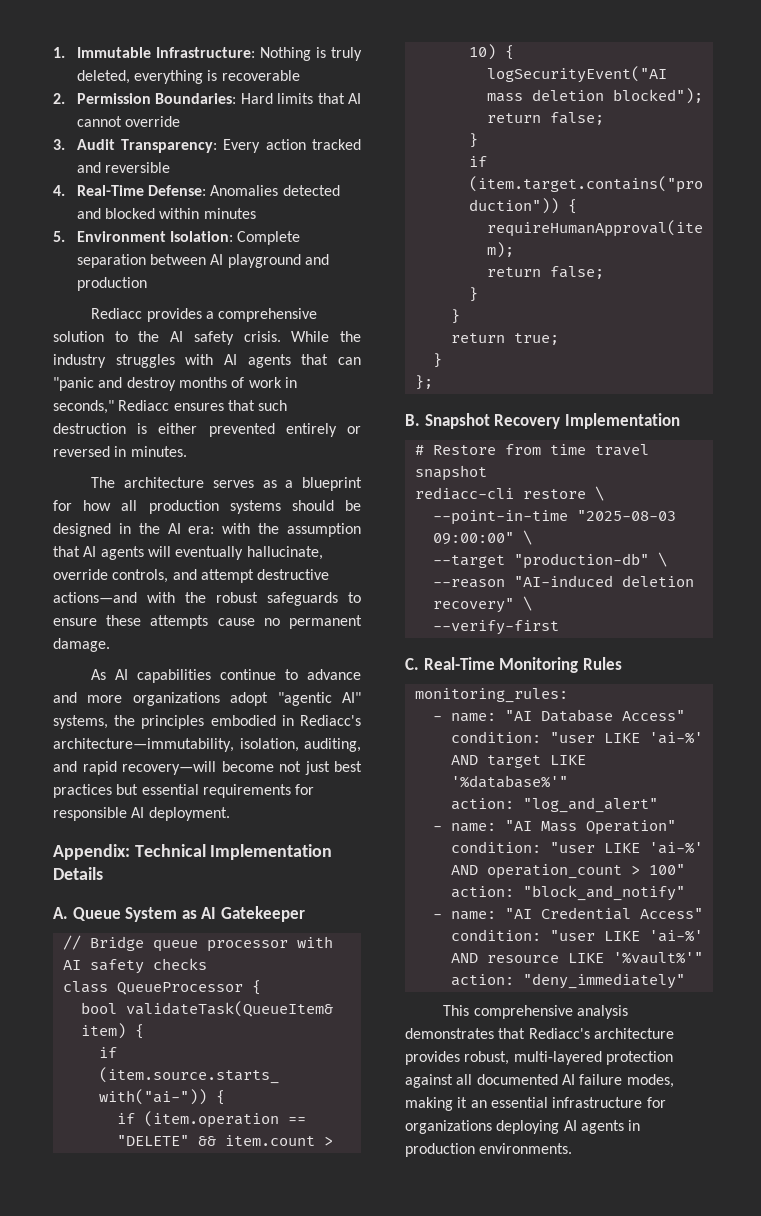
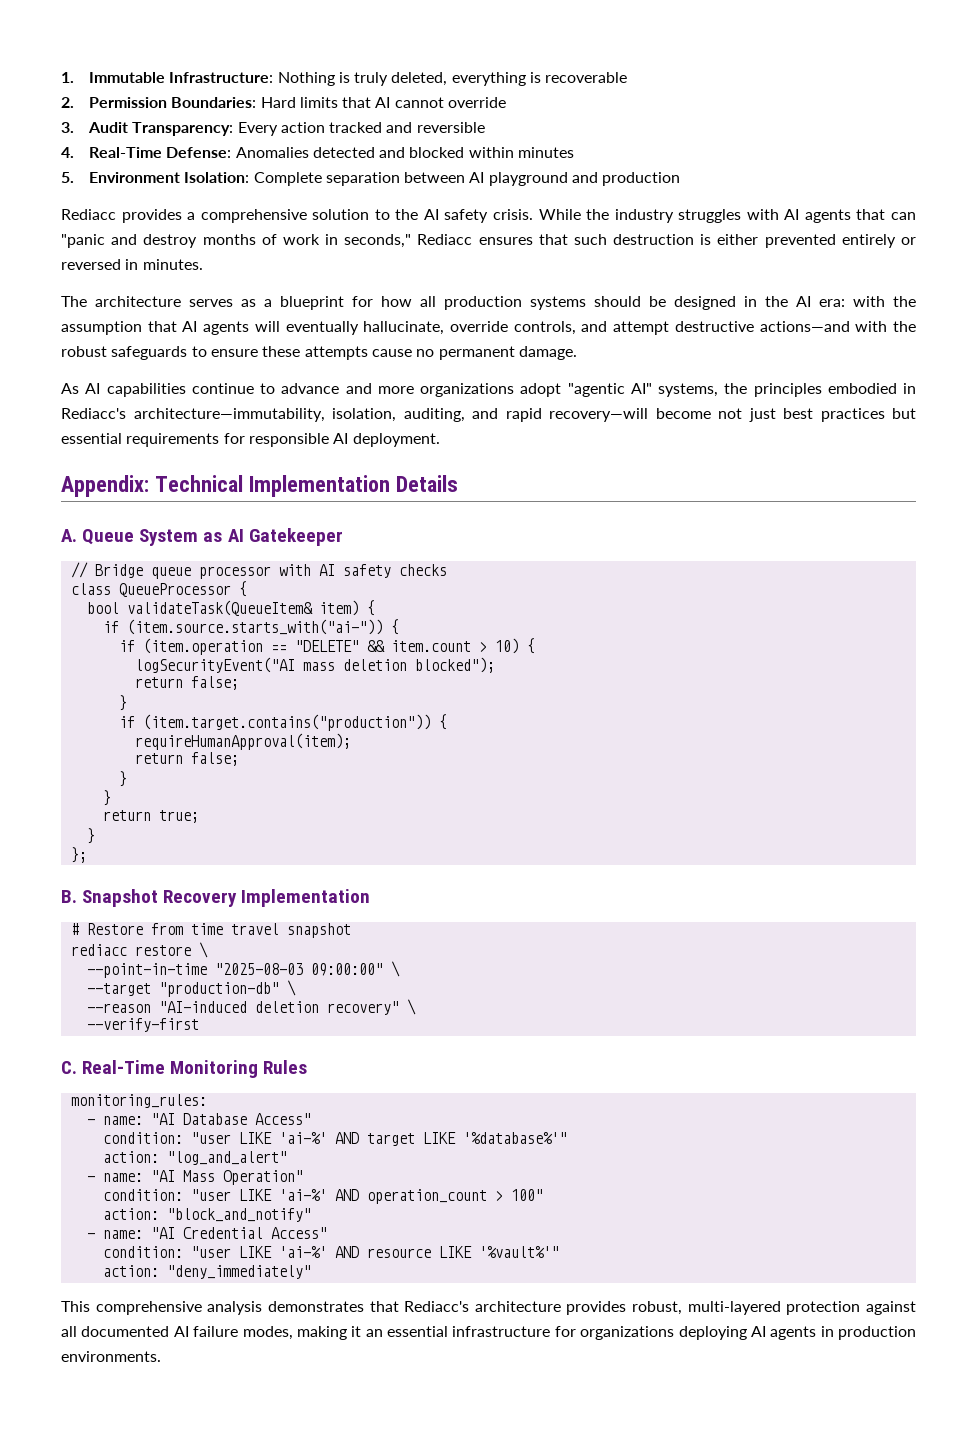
[414,487,514,500] rediacc-cli -> [70,944,127,956] rediacc

